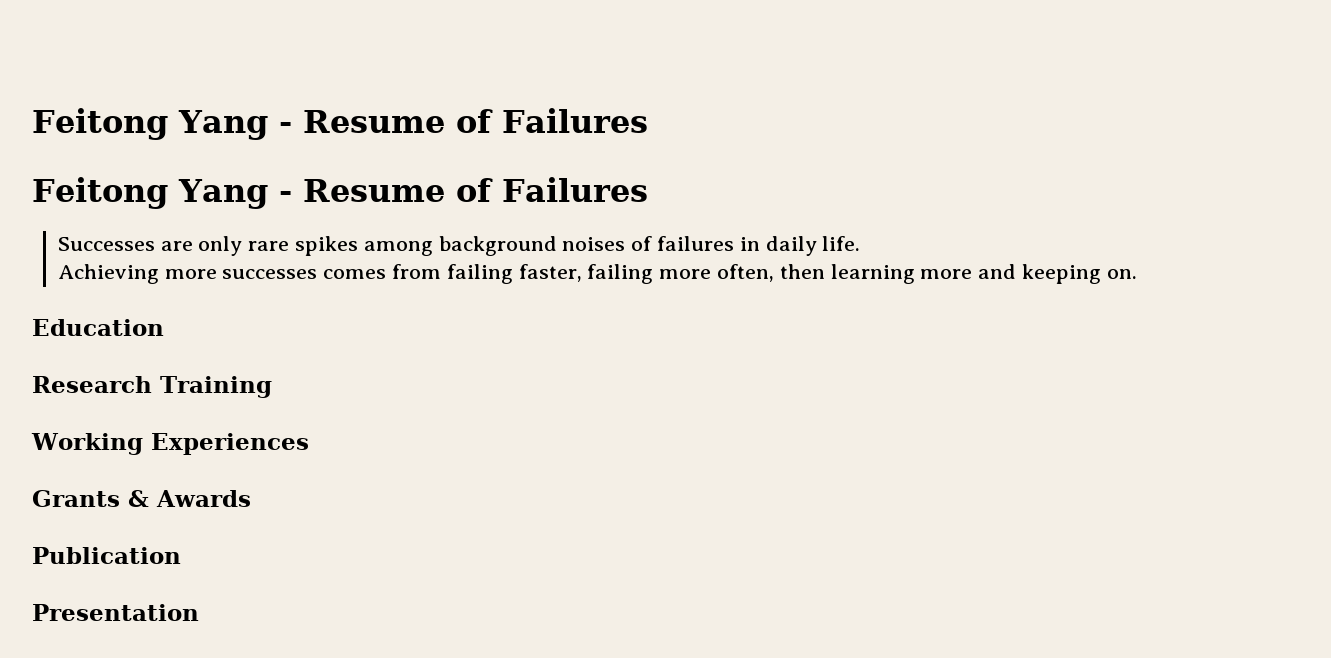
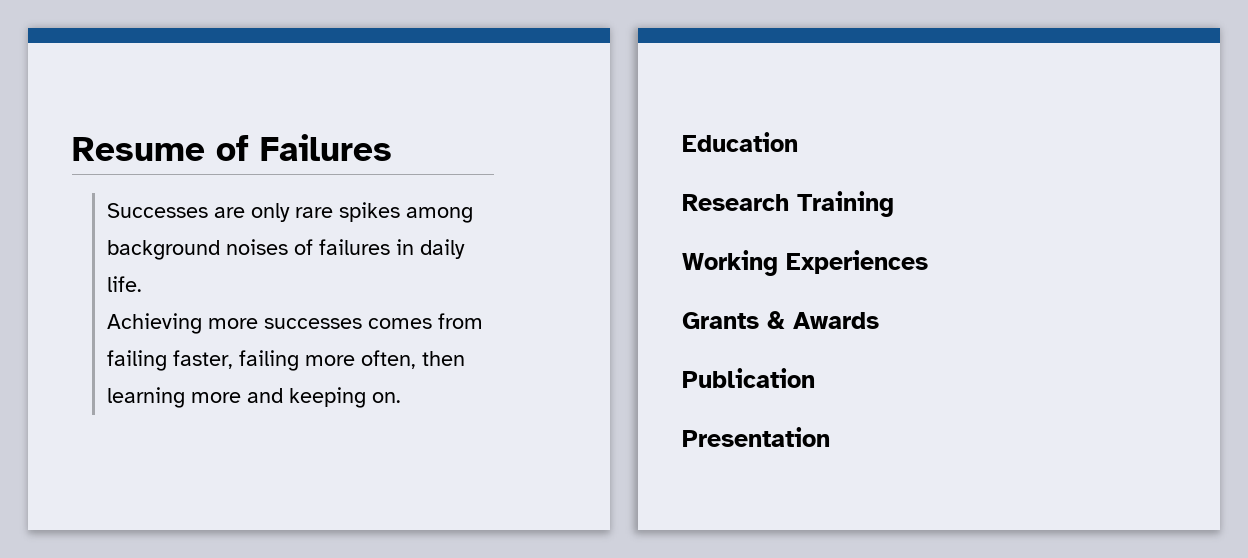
[32,108,648,140] [32,177,292,209] Feitong Yang - Resume of Failures // Feitong Yang - -> (72, 149) none

